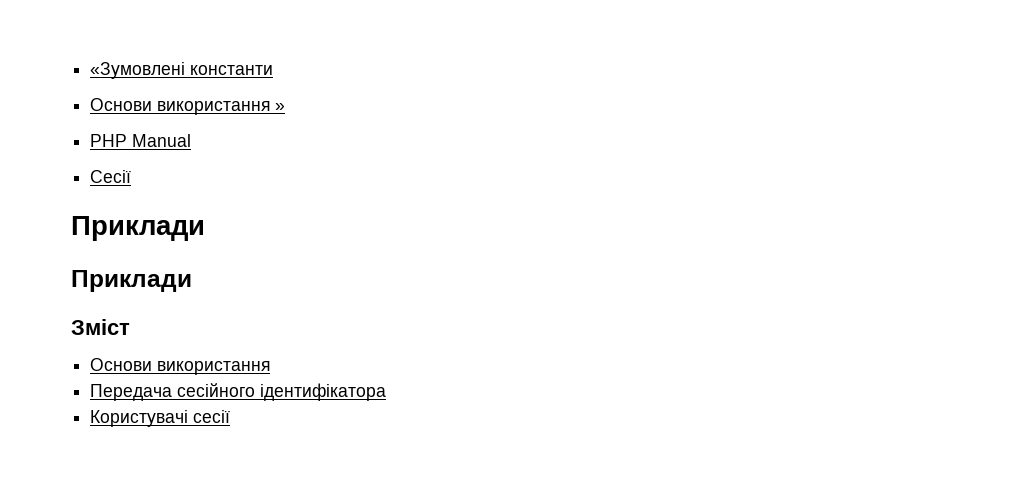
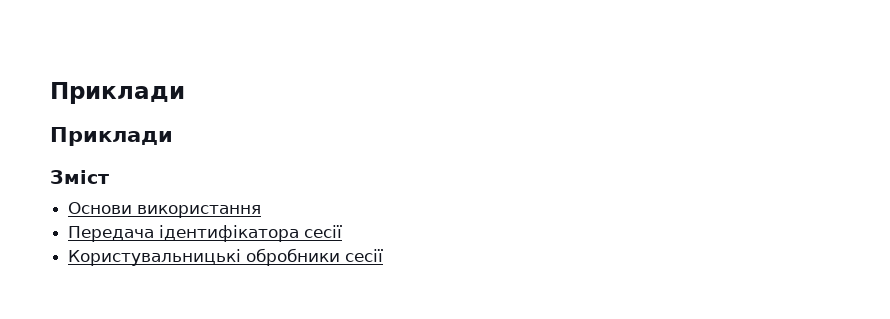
[90,62,274,79] [90,98,286,115] [90,134,192,147] [90,170,132,183] «Зумовлені константи // Основи використання » // PHP Manual // Сесії // -> (50, 93) none
[177,383,256,397] сесійного -> (155, 234) none
[90,410,189,427] // Користувачі -> [304,225,343,238] [68,248,341,266] сесії // Користувальницькі обробники

